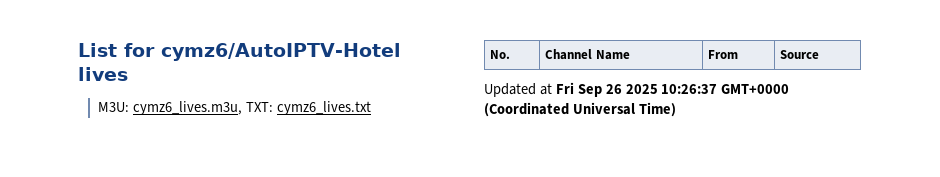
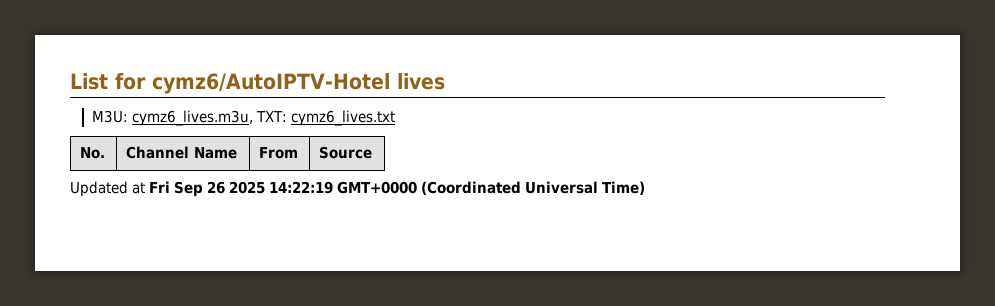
[661,84,718,94] 10:26:37 -> [269,181,334,194] 14:22:19

